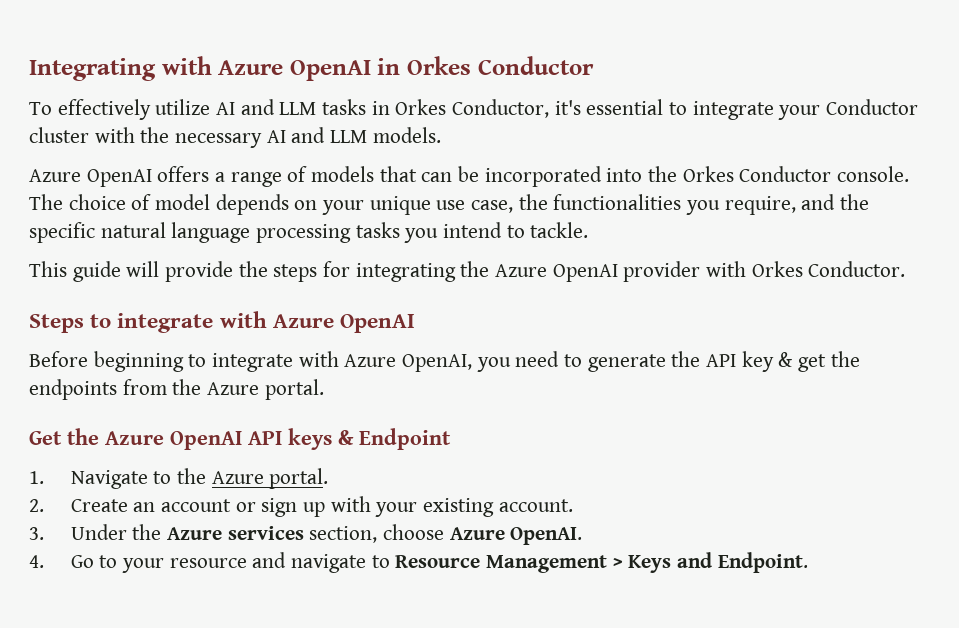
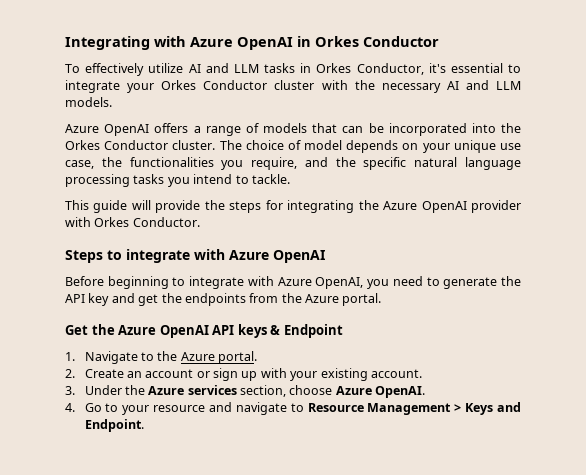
(821, 112) none -> [161,80,197,90] Orkes
[837,166,910,182] console. -> [172,140,216,150] cluster.
[778,352,794,367] & -> [111,293,135,303] and

